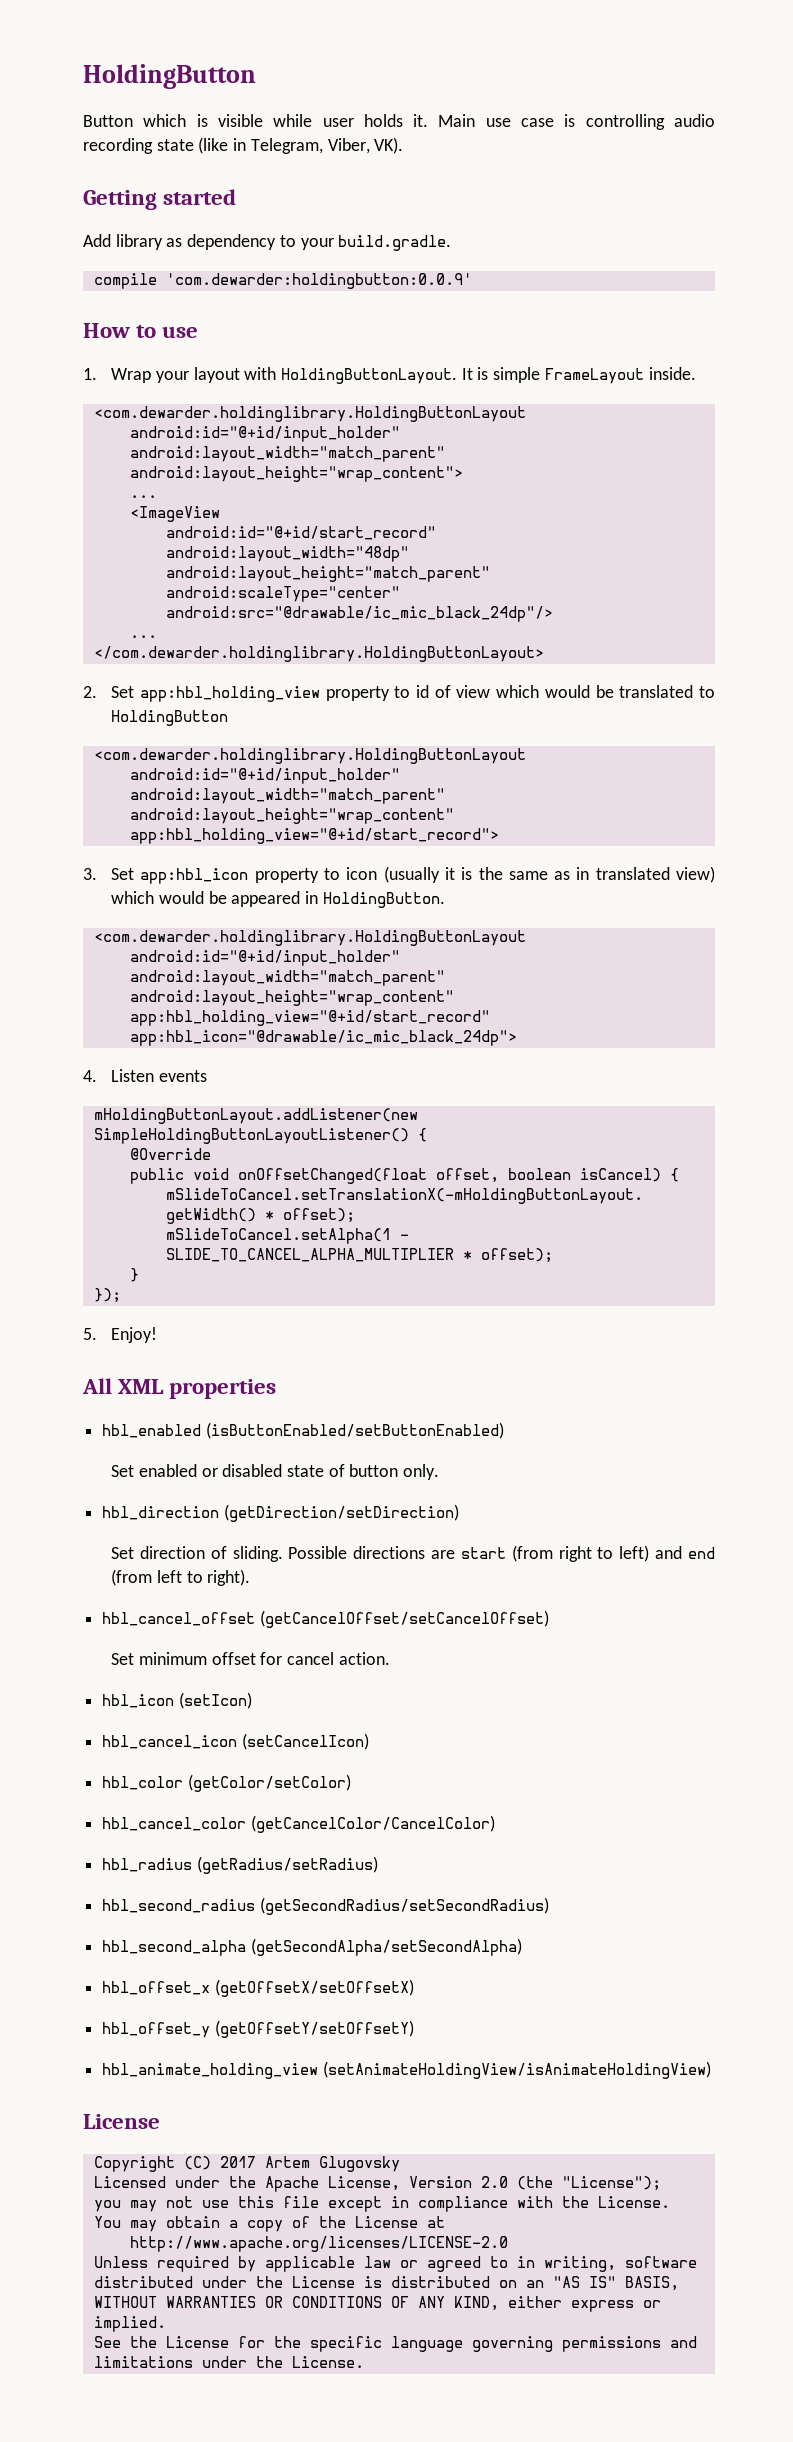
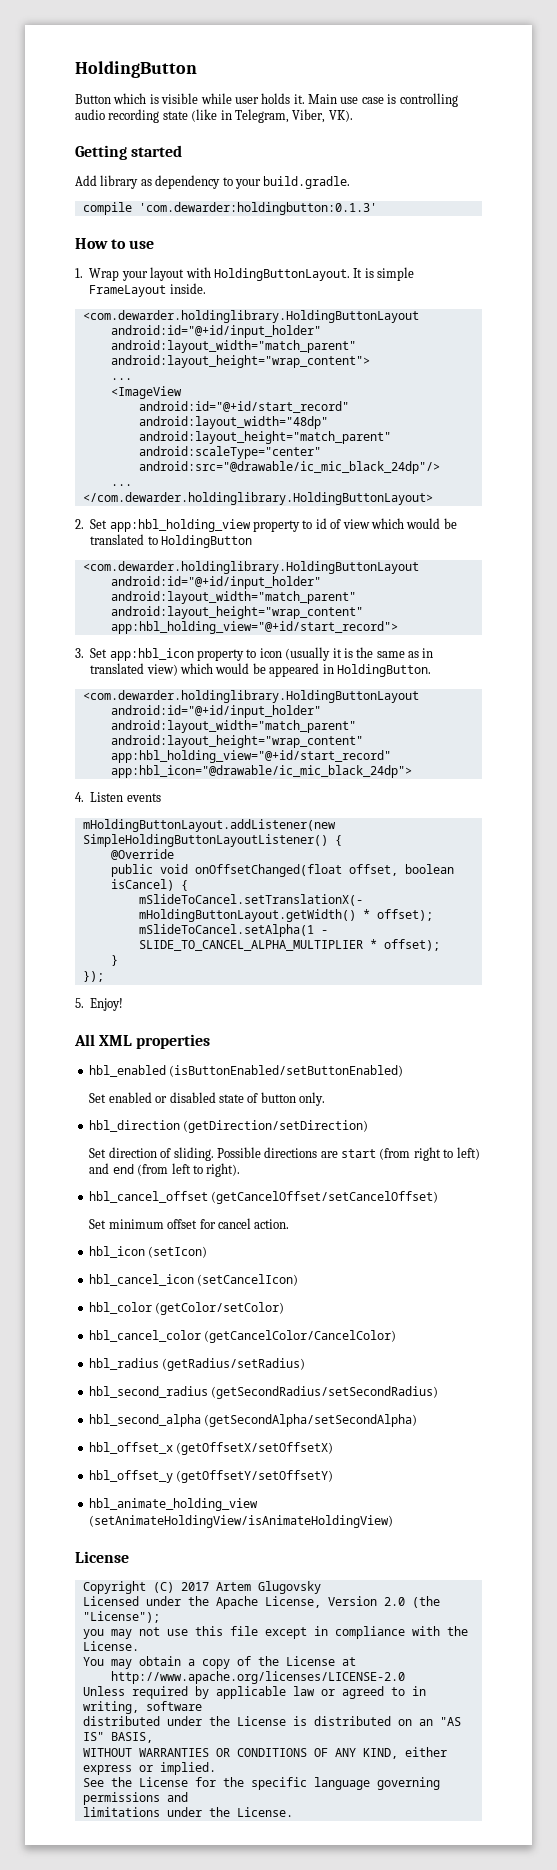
[165,273,472,289] 'com.dewarder:holdingbutton:0.0.9' -> [138,202,377,215] 'com.dewarder:holdingbutton:0.1.3'

